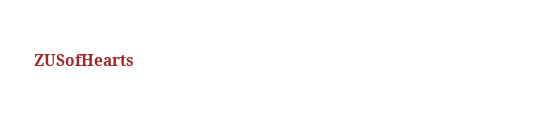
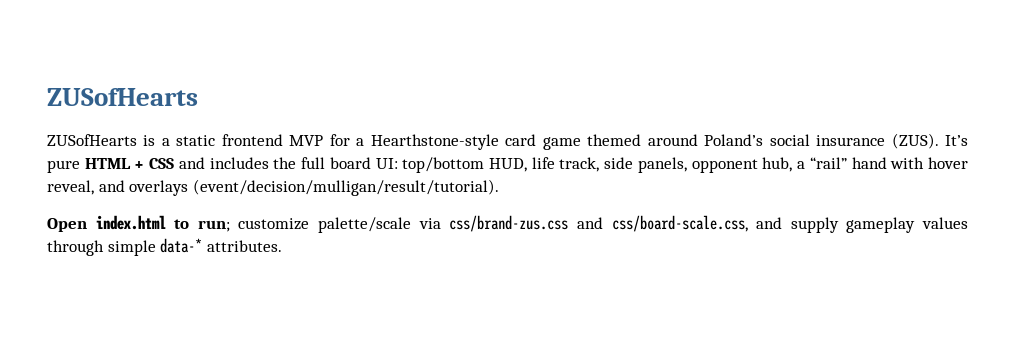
[34,54,134,66] ZUSofHearts -> [47,88,198,106] [47,133,968,150] [47,157,969,173] [47,179,499,196] [47,215,968,233] [47,238,282,256] ZUSofHearts // ZUSofHearts is a static frontend MVP for a Hearthstone-style card game themed around Poland’s social insurance (ZUS). It’s pure HTML + CSS and includes the full board UI: top/bottom HUD, life track, side panels, opponent hub, a “rail” hand with hover reveal, and overlays (event/decision/mulligan/result/tutorial). // Open index.html to run; customize palette/scale via css/brand-zus.css and css/board-scale.css, and supply gameplay values through simple data-* attributes.

